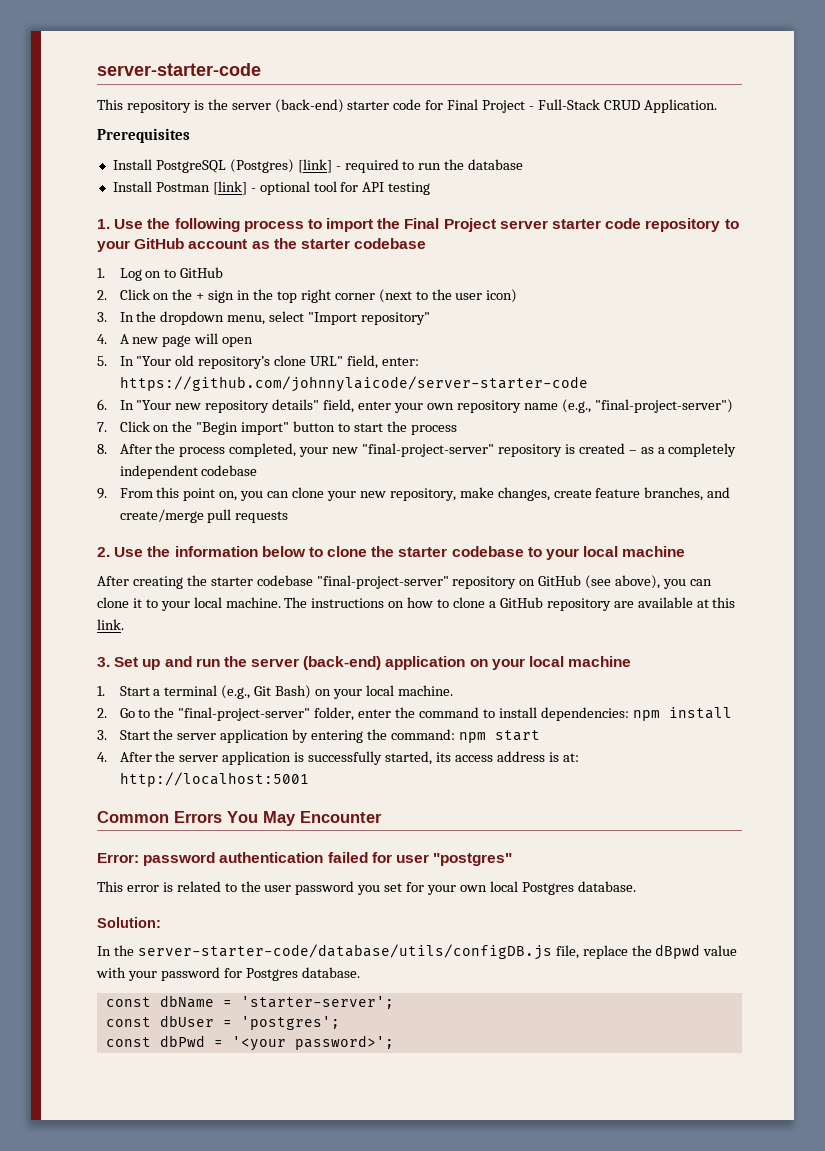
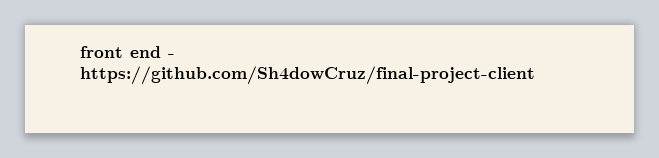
[97,63,261,76] [97,99,717,113] [97,128,190,143] [112,159,524,173] [112,181,431,195] [97,218,739,232] [97,238,427,252] [97,267,224,281] [97,289,518,303] [97,311,431,325] [97,333,254,347] [97,355,419,369] [119,376,588,392] [97,399,733,413] [97,421,457,435] [97,443,737,457] [119,465,258,479] [97,487,731,501] [119,509,289,523] [97,546,686,560] [97,575,712,589] [97,597,736,611] [97,619,124,630] [97,656,632,670] [97,685,453,699] [97,707,732,721] [97,729,540,743] [97,751,579,765] [119,772,309,787] [97,811,382,826] [97,852,513,866] [97,881,636,895] [97,917,161,928] [97,944,738,960] [96,967,360,981] [105,995,394,1009] [105,1015,340,1030] [105,1035,394,1051] server-starter-code // This repository is the server (back-end) starter code for Final Project - Full-Stack CRUD Application. // Prerequisites // Install PostgreSQL (Postgres) [link] - required to run the database // Install Postman [link] - optional tool for API testing // 1. Use the following process to import the Final Project server starter code repository to your GitHub account as the starter codebase // 1. Log on to GitHub // 2. Click on the + sign in the top right corner (next to the user icon) // 3. In the dropdown menu, select "Import repository" // 4. A new page will open // 5. In "Your old repository’s clone URL" field, enter: https://github.com/johnnylaicode/server-starter-code // 6. In "Your new repository details" field, enter your own repository name (e.g., "final-project-server") // 7. Click on the "Begin import" button to start the process // 8. After the process completed, your new "final-project-server" repository is created – as a completely independent codebase // 9. From this point on, you can clone your new repository, make changes, create feature branches, and create/merge pull requests // 2. Use the information below to clone the starter codebase to your local machine // After creating the starter codebase "final-project-server" repository on GitHub (see above), you can clone it to your local machine. The instructions on how to clone a GitHub repository are available at this link. // 3. Set up and run the server (back-end) application on your local machine // 1. Start a terminal (e.g., Git Bash) on your local machine. // 2. Go to the "final-project-server" folder, enter the command to install dependencies: npm install // 3. Start the server application by entering the command: npm start // 4. After the server application is successfully started, its access address is at: http://localhost:5001 // Common Errors You May Encounter // Error: password authentication failed for user "postgres" // This error is related to the user password you set for your own local Postgres database. // Solution: // In the server-starter-code/database/utils/configDB.js file, replace the dBpwd value with your password for Postgres database. // const dbName = 'starter-server'; // const dbUser = 'postgres'; // const dbPwd = '<your password>'; -> [80,46,175,58] [80,66,535,85] front end - https://github.com/Sh4dowCruz/final-project-client

